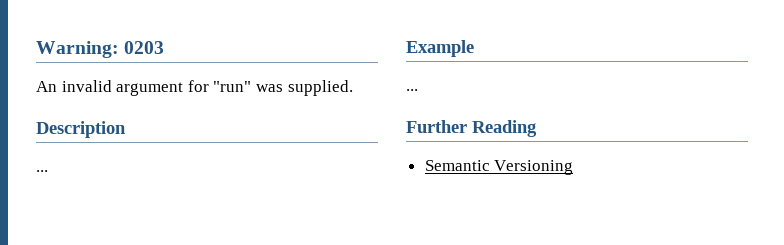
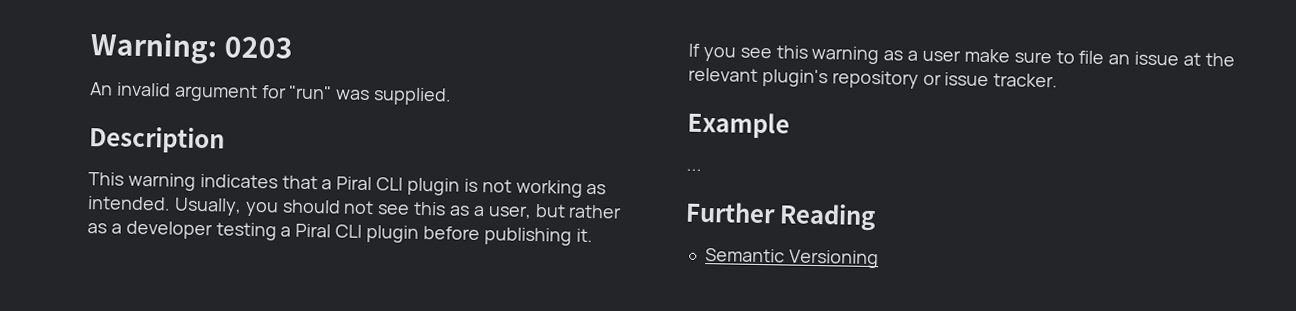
[36,170,48,172] ... -> [88,172,607,198] [87,196,623,219] [87,220,593,246] [688,43,1235,67] [688,67,1059,89] This warning indicates that a Piral CLI plugin is not working as intended. Usually, you should not see this as a user, but rather as a developer testing a Piral CLI plugin before publishing it. // If you see this warning as a user make sure to file an issue at the relevant plugin's repository or issue tracker.

